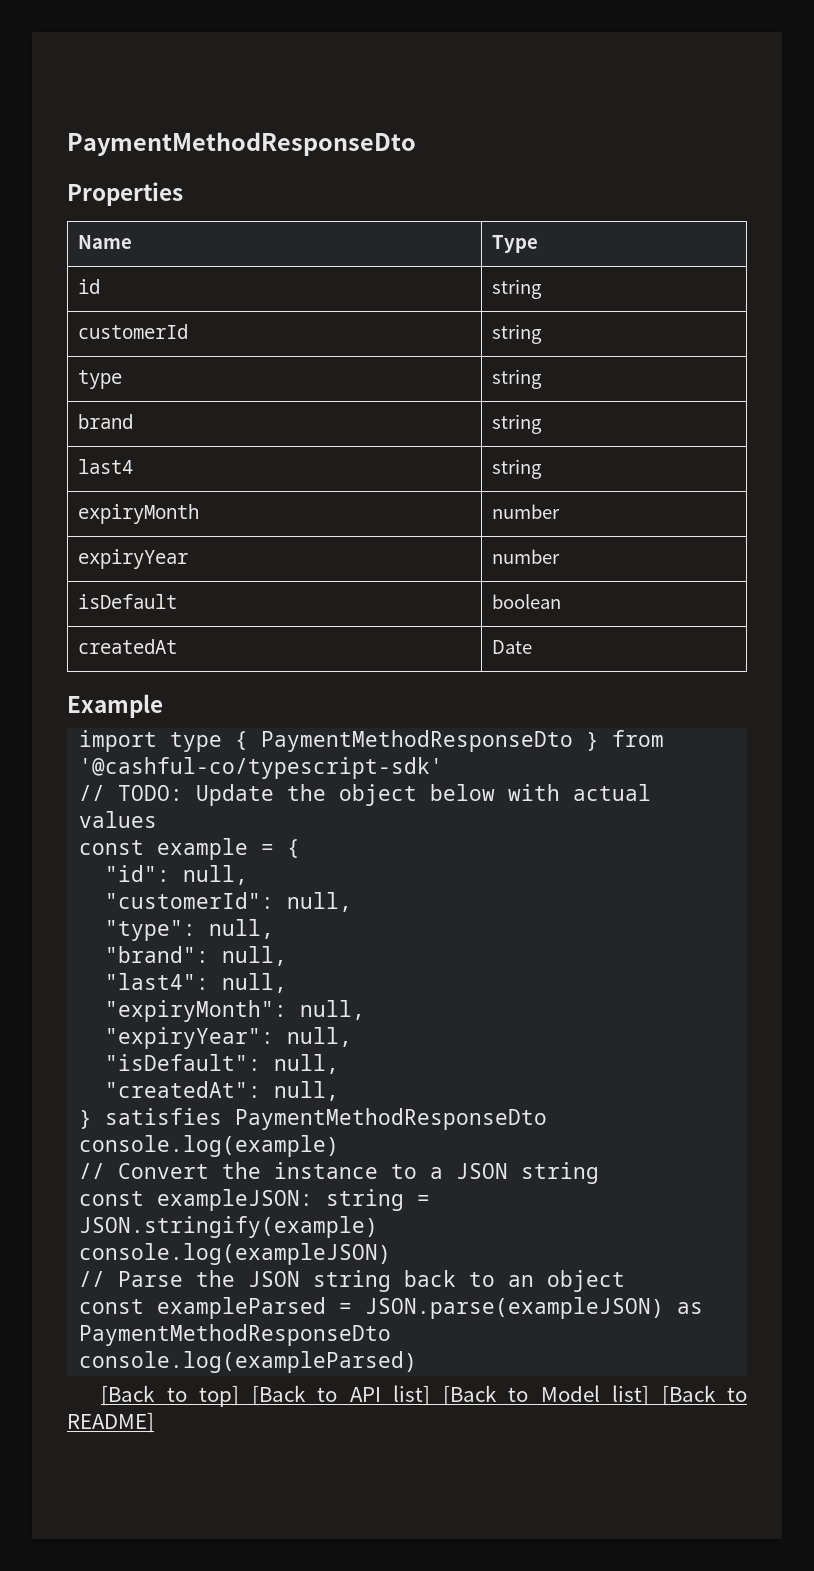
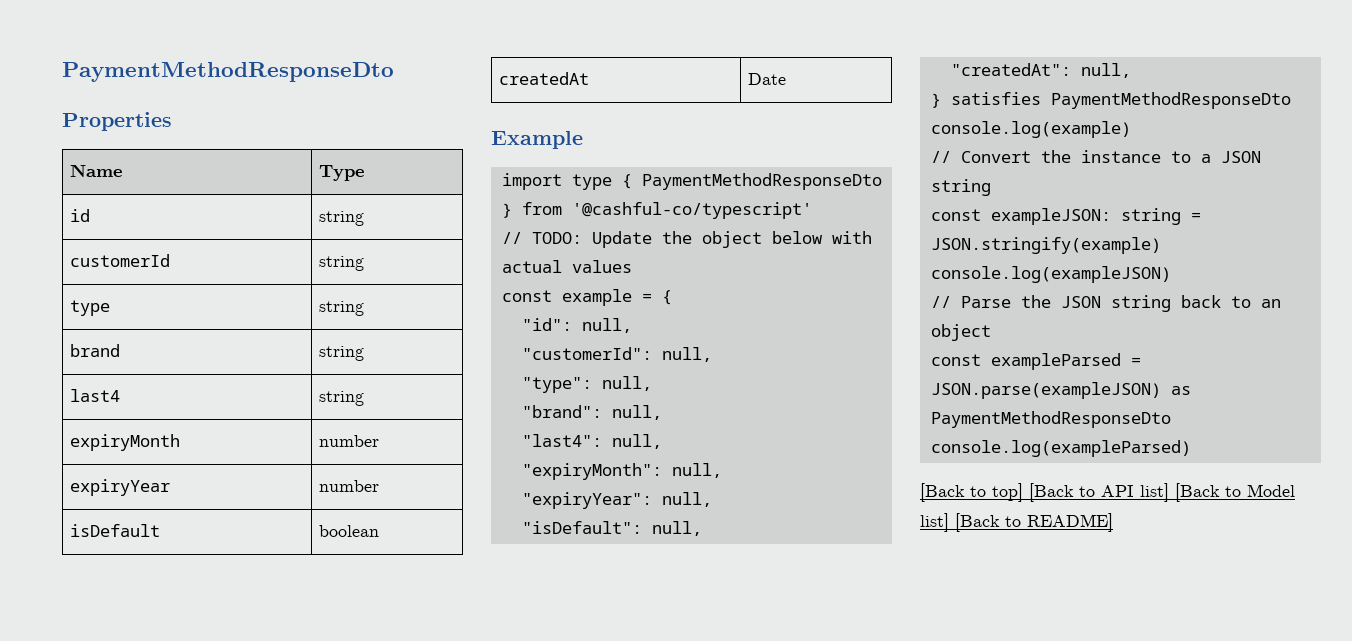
[79,757,444,779] '@cashful-co/typescript-sdk' -> [571,202,812,219] '@cashful-co/typescript'

